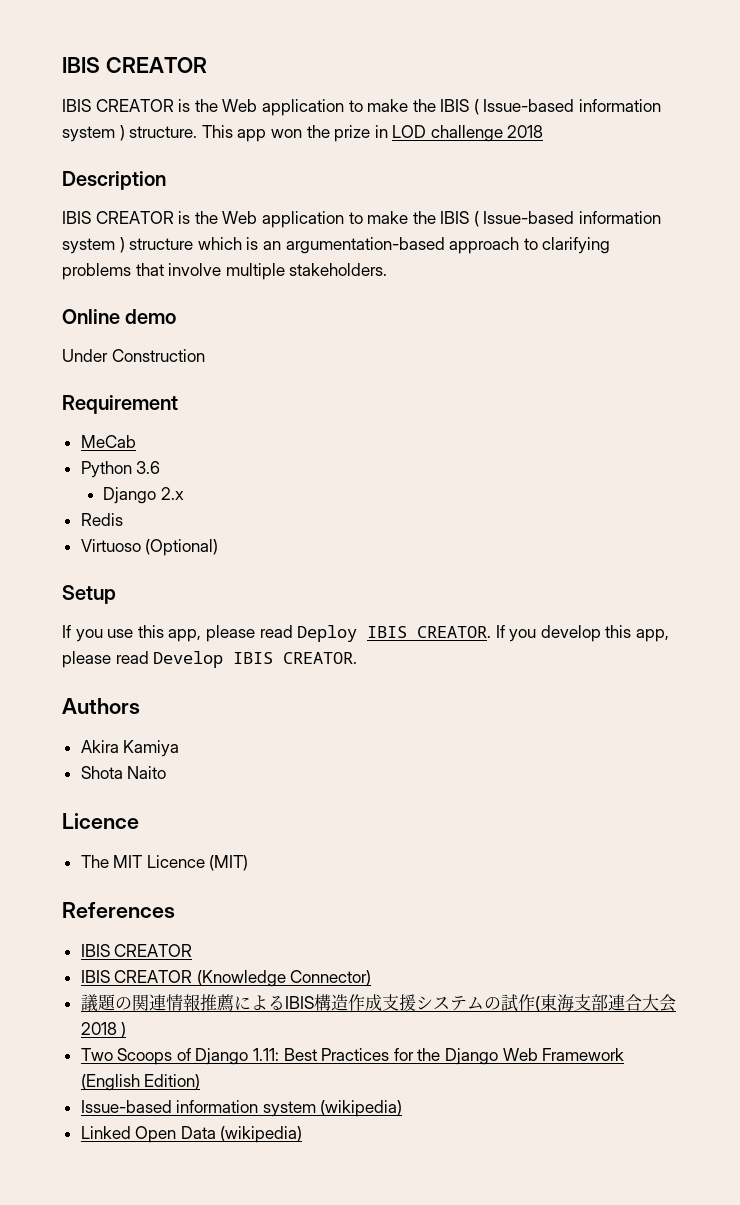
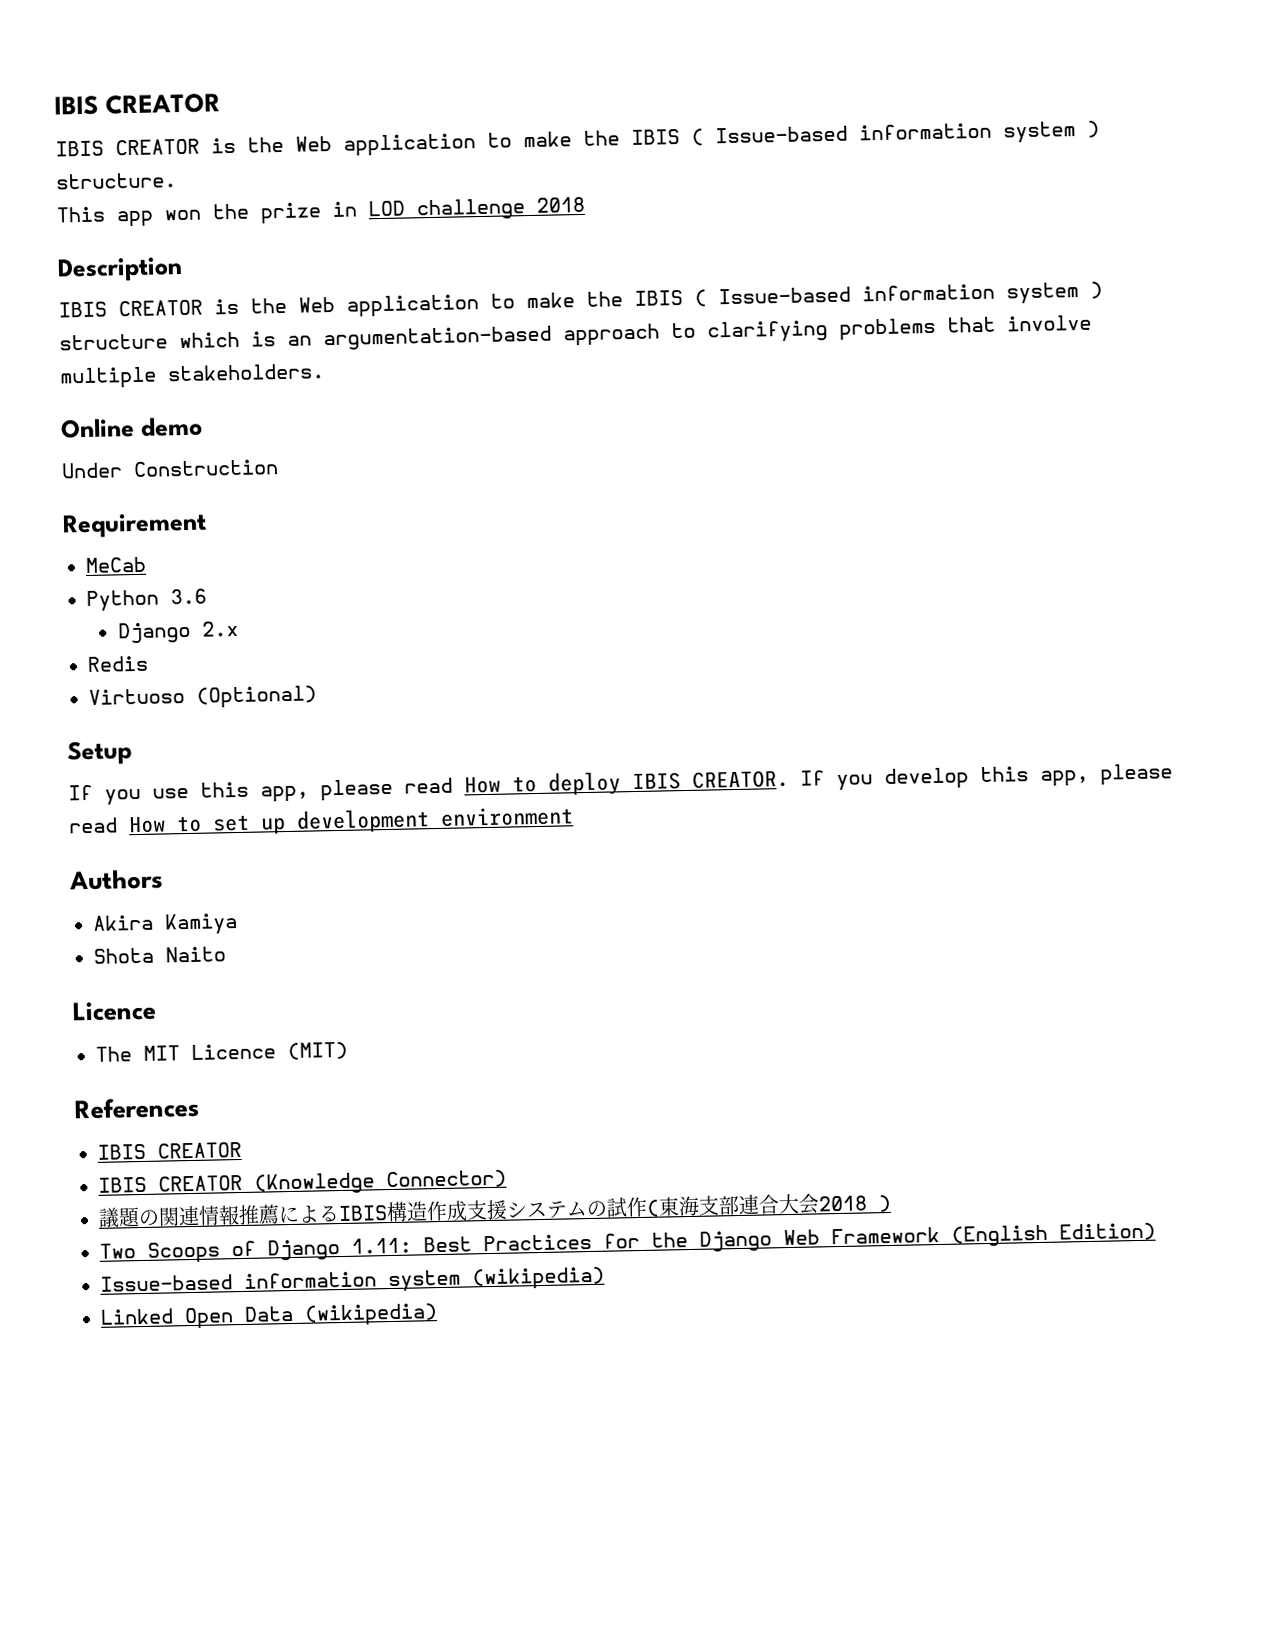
(198, 132) none -> (177, 181) //
[297,625,358,642] Deploy -> [464,771,621,796] How to deploy
[153,651,358,668] Develop IBIS CREATOR. -> [128,806,574,835] How to set up development environment

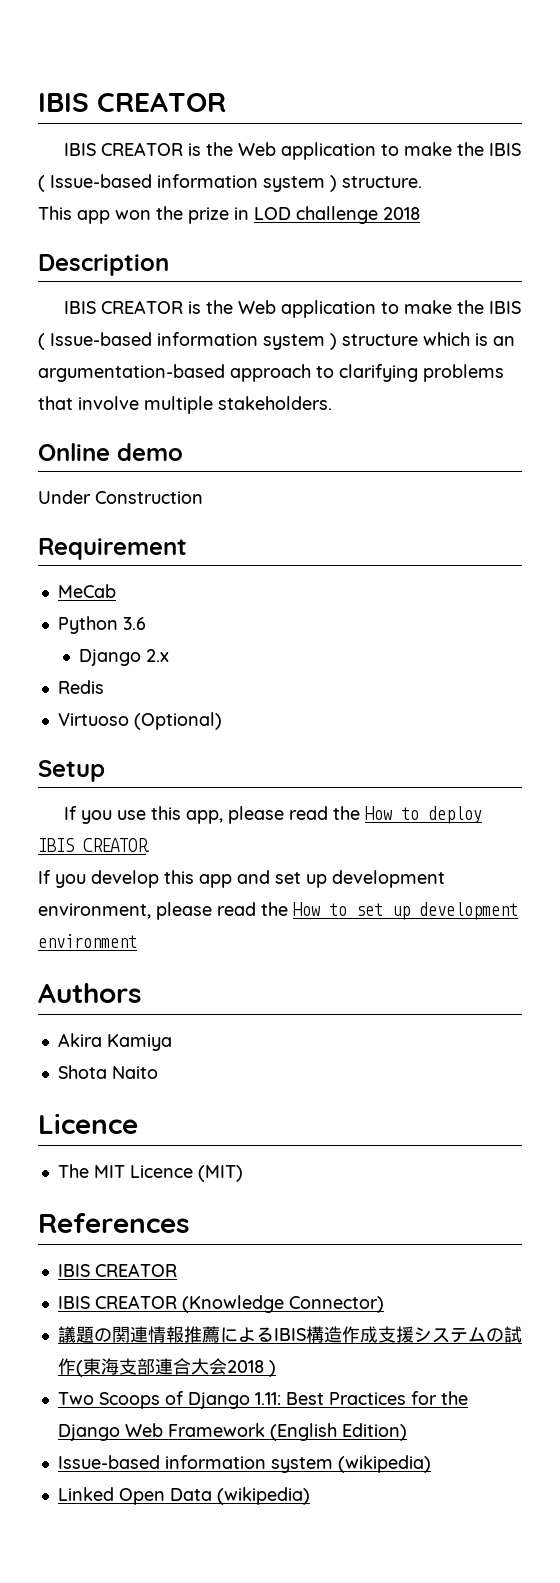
(453, 785) none -> [333,806,361,820] the
(789, 779) none -> (150, 845) //
[1040,763,1173,787] [68,817,118,834] app, please read -> [199,870,445,888] [38,902,288,920] app and set up development environment, please read the

